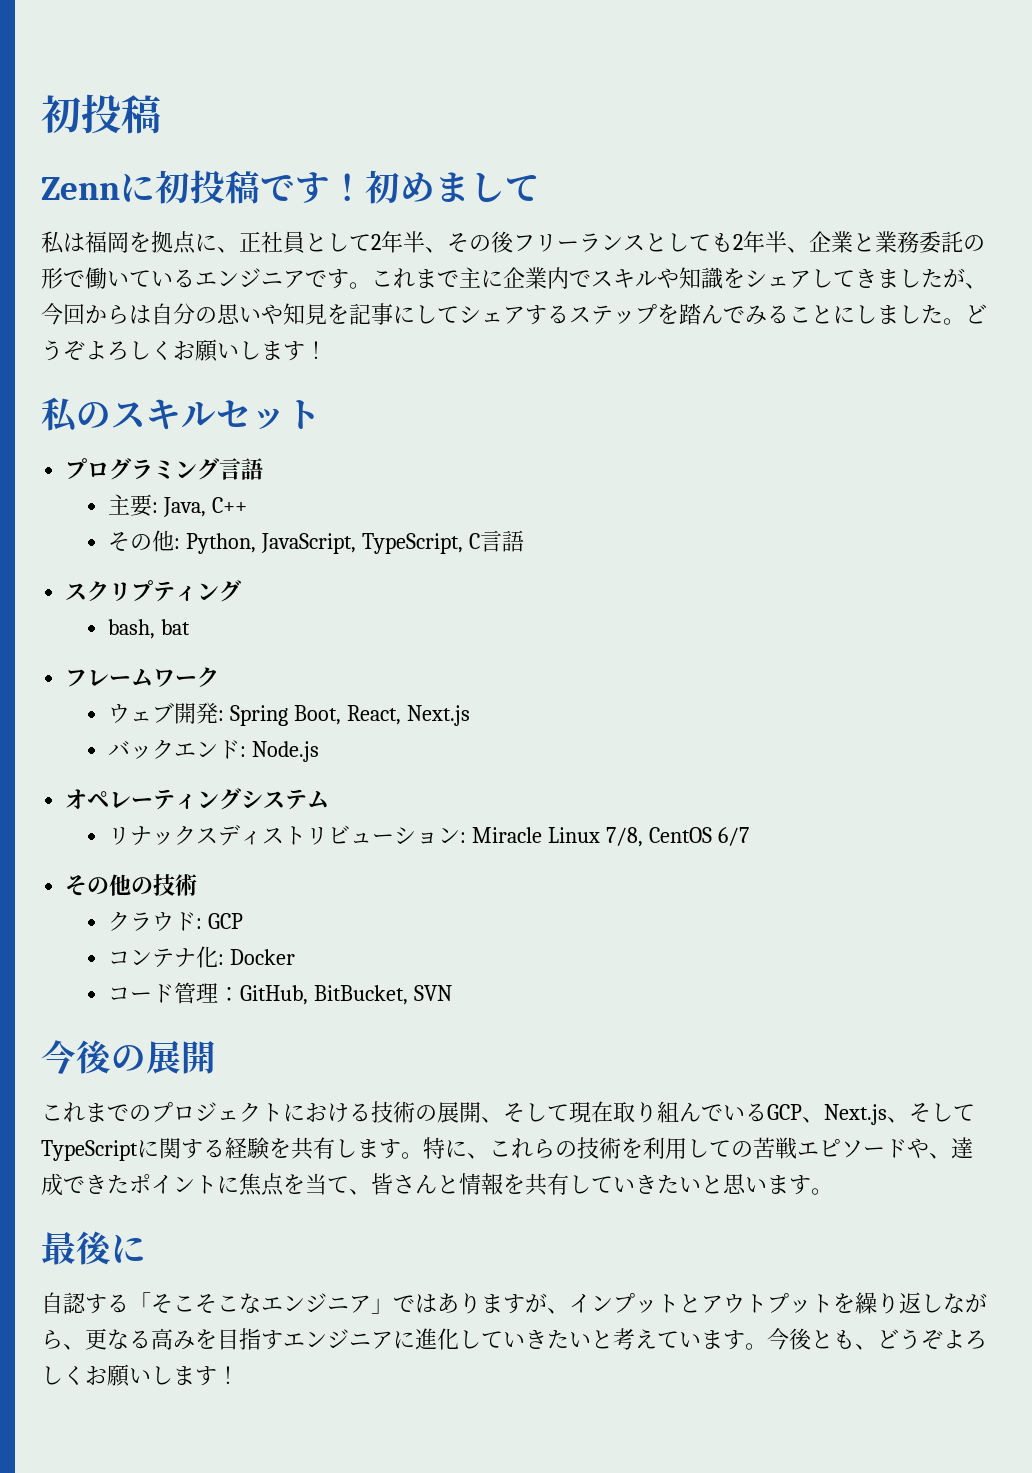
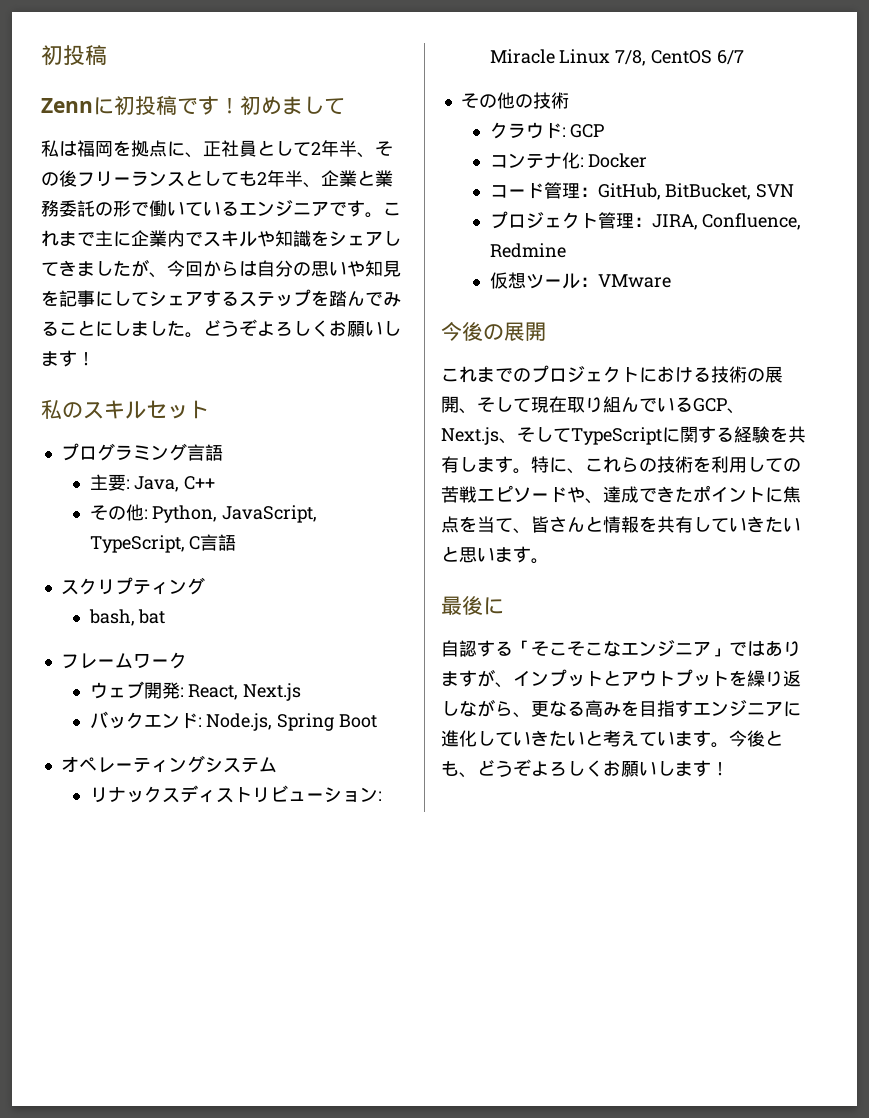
[230,705,342,726] Spring Boot, -> (184, 692) none
[252,741,320,762] Node.js -> [206,713,378,731] Node.js, Spring Boot
(453, 993) none -> [489,211,802,230] [489,243,566,258] [489,272,671,289] // プロジェクト管理：JIRA, Confluence, Redmine // 仮想ツール：VMware

